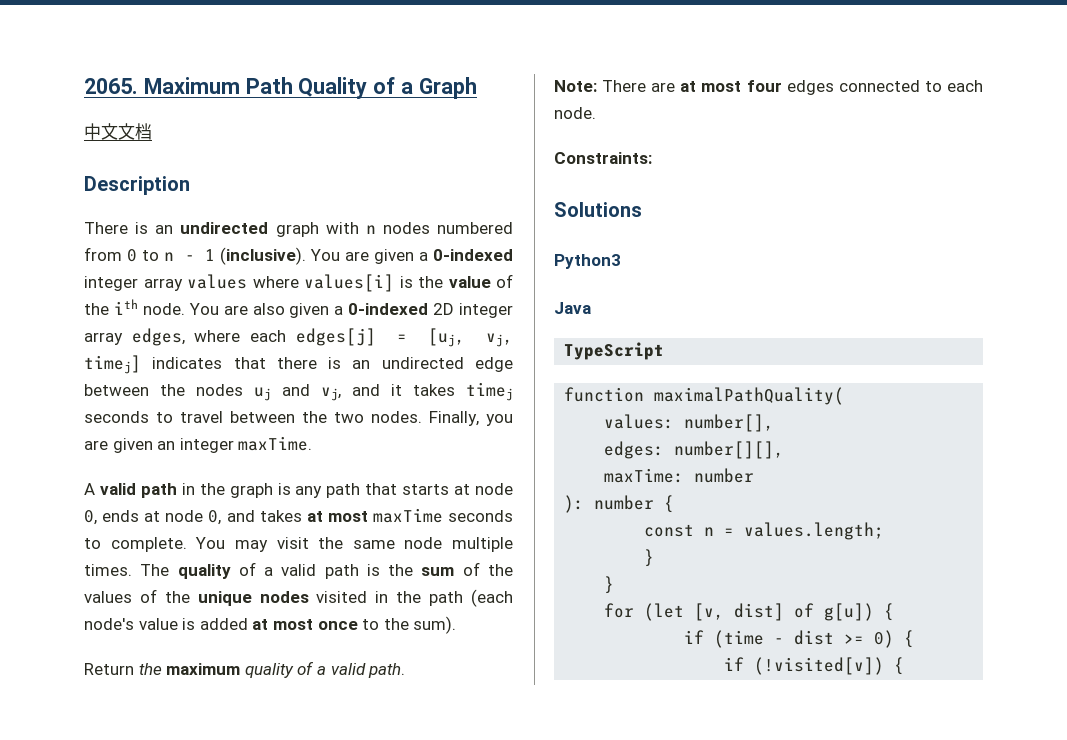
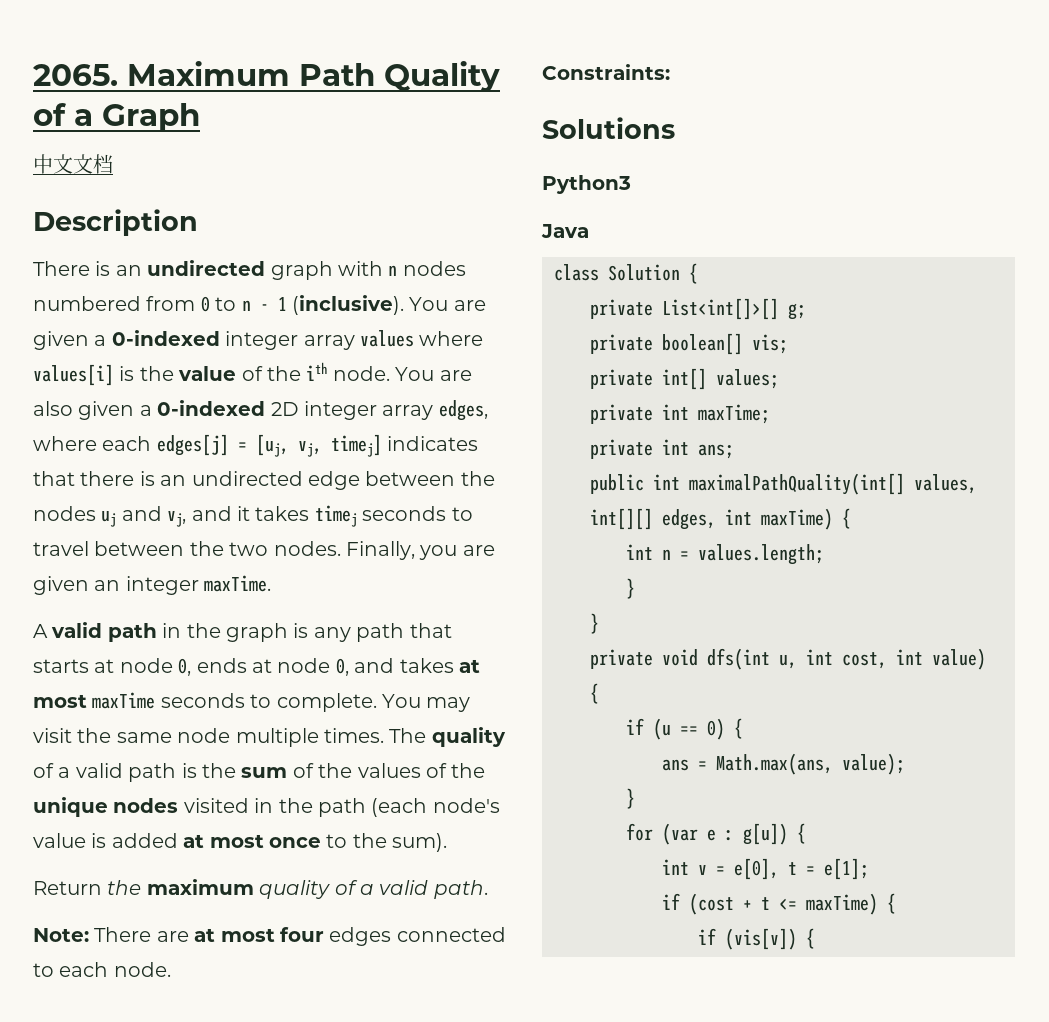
[564,342,665,360] [564,387,845,405] [604,414,775,432] [604,441,785,459] [604,468,755,483] [564,495,675,513] [644,524,695,537] TypeScript // function maximalPathQuality( // values: number[], // edges: number[][], // maxTime: number // ): number { // const -> [554,263,698,284] [590,298,806,320] [590,333,788,355] [590,368,779,390] [590,404,770,424] [590,439,734,459] [590,473,977,495] [590,508,851,530] [626,544,653,560] class Solution { // private List<int[]>[] g; // private boolean[] vis; // private int[] values; // private int maxTime; // private int ans; // public int maximalPathQuality(int[] values, int[][] edges, int maxTime) { // int
[604,603,895,621] [684,630,915,648] [724,657,885,675] for (let [v, dist] of g[u]) { // if (time - dist >= 0) { // if (!visited[v]) -> [590,648,986,670] [590,683,599,704] [626,718,743,740] [662,753,905,775] [626,788,635,809] [626,823,806,845] [662,858,869,880] [662,893,896,915] [698,928,797,950] private void dfs(int u, int cost, int value) { // if (u == 0) { // ans = Math.max(ans, value); // } // for (var e : g[u]) { // int v = e[0], t = e[1]; // if (cost + t <= maxTime) { // if (vis[v])

